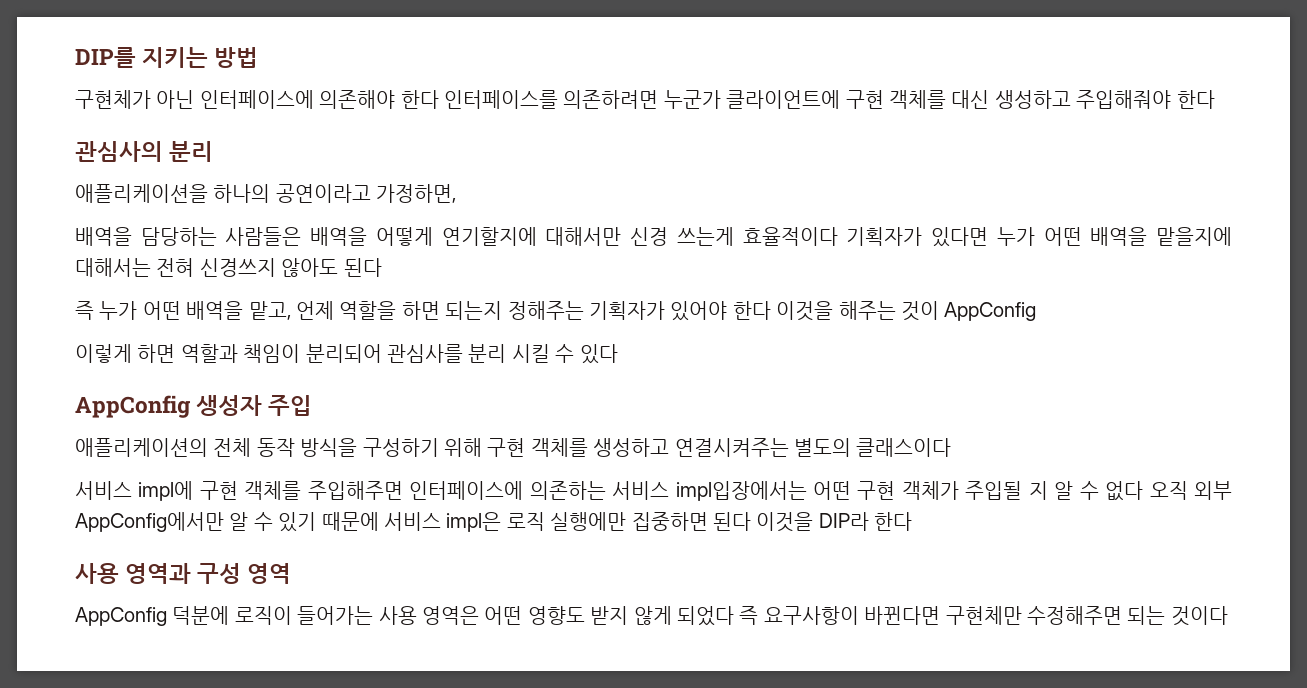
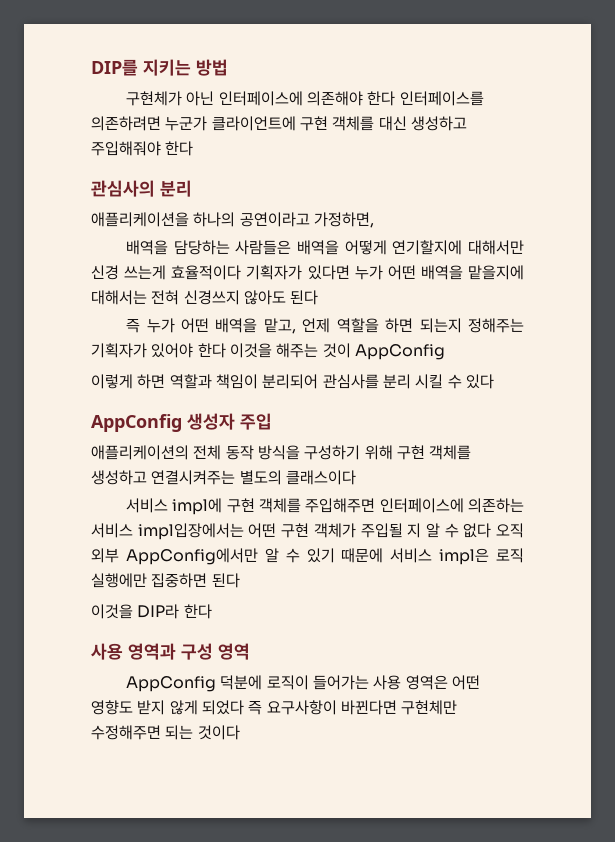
(751, 521) none -> (240, 580) //

